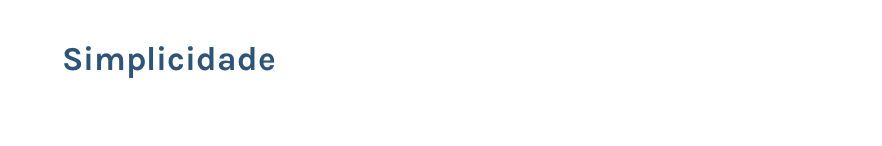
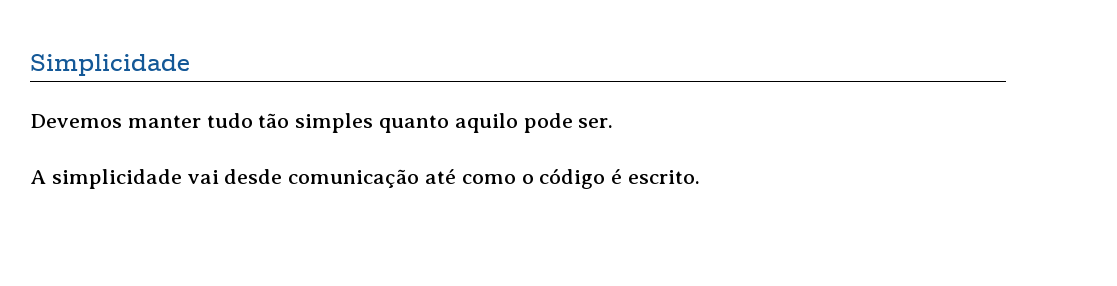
(276, 62) none -> [30,113,614,133] [30,168,701,189] // Devemos manter tudo tão simples quanto aquilo pode ser. // A simplicidade vai desde comunicação até como o código é escrito.

